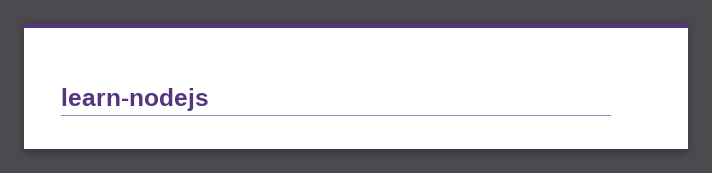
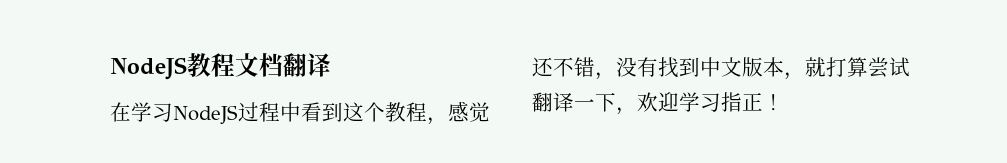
[61,88,209,111] learn-nodejs -> [110,53,331,80] [110,101,490,125] [532,57,910,80] [532,92,784,115] NodeJS教程文档翻译 // 在学习NodeJS过程中看到这个教程，感觉还不错，没有找到中文版本，就打算尝试翻译一下，欢迎学习指正！

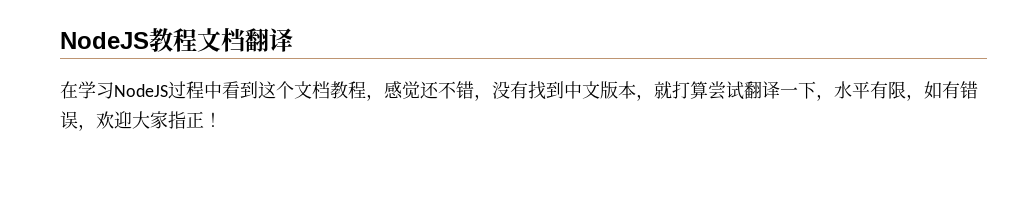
(385, 112) none -> [294,81,330,99] 文档
[637,92,721,112] 欢迎学习 -> [834,81,978,101] [60,111,168,131] 水平有限，如有错误，欢迎大家

